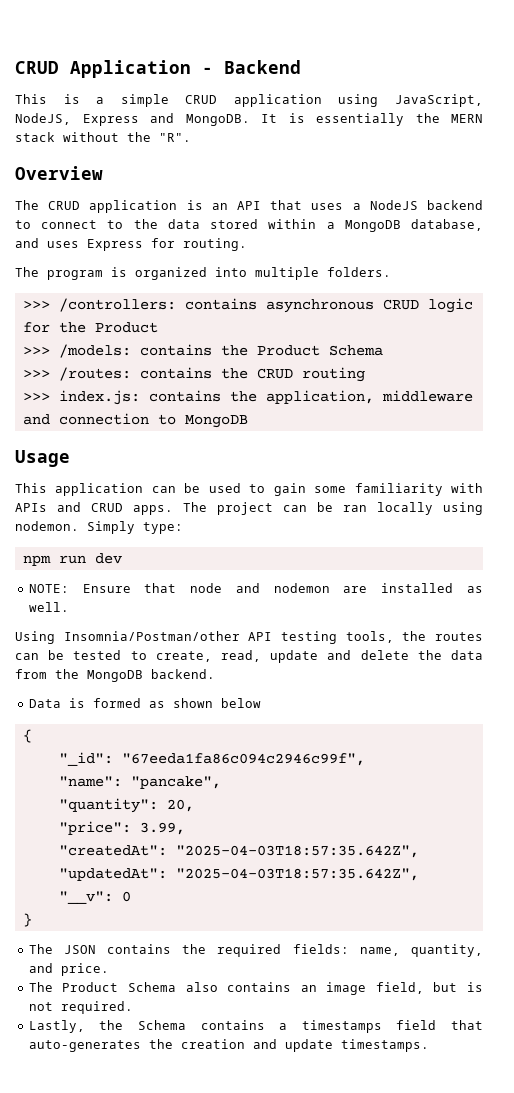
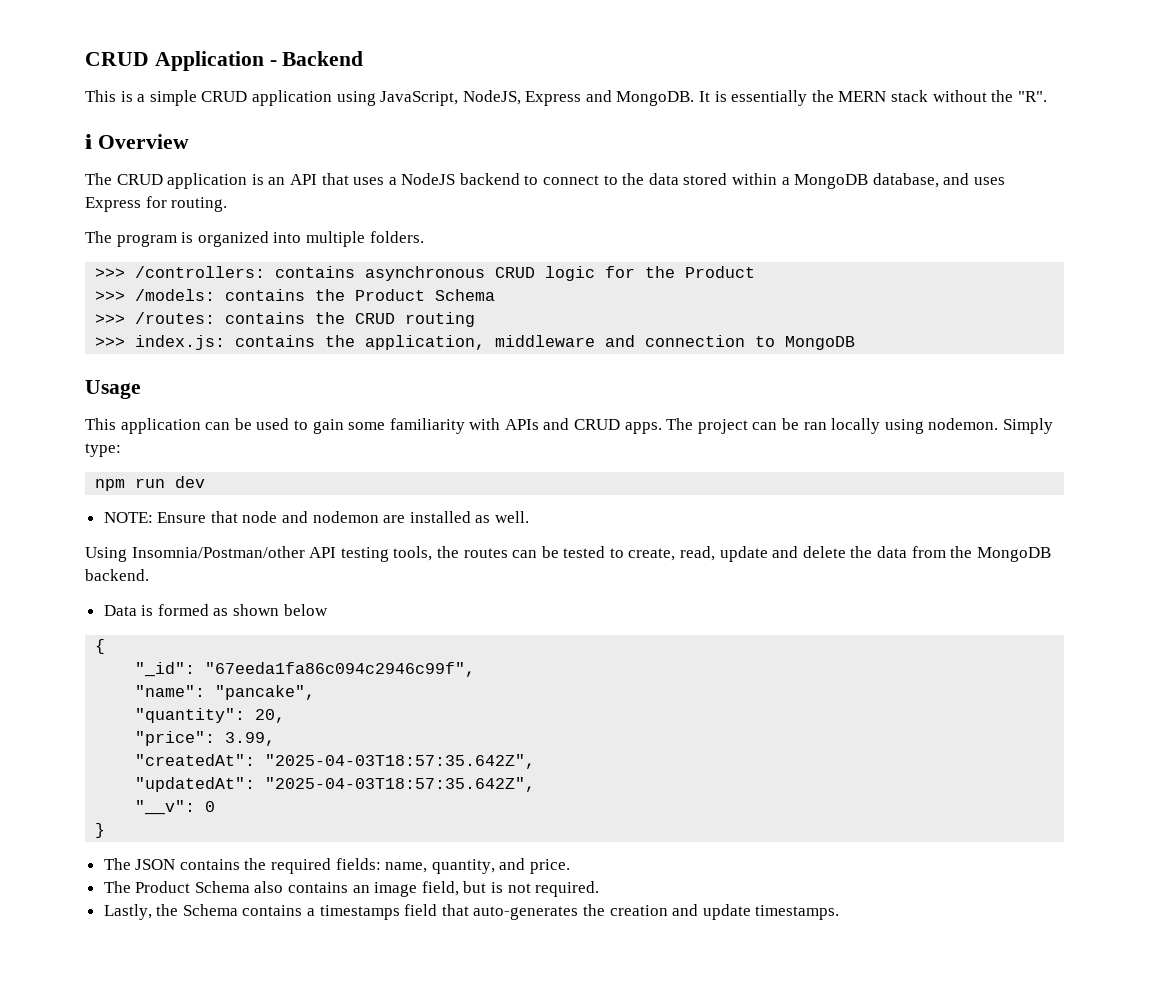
(191, 137) none -> [85,134,92,149] ℹ

